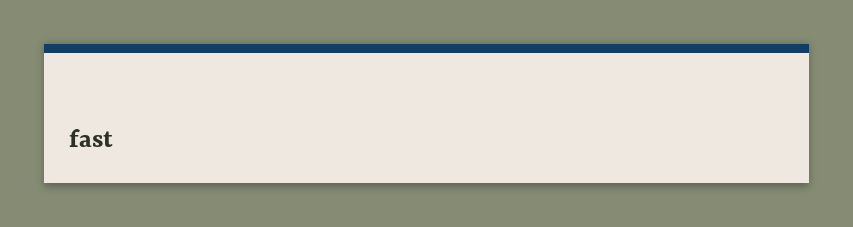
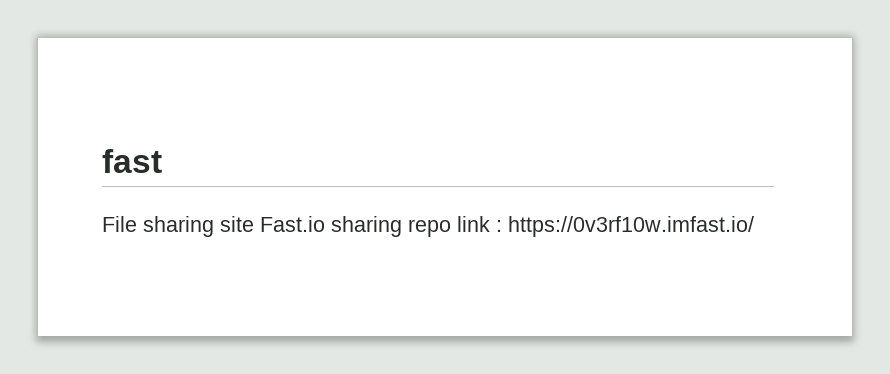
(113, 138) none -> [102,216,754,237] // File sharing site Fast.io sharing repo link : https://0v3rf10w.imfast.io/

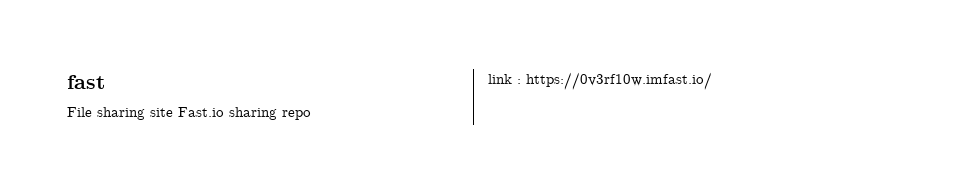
(451, 228) none -> (311, 115) //

